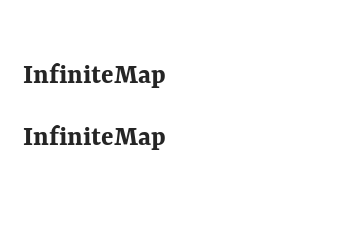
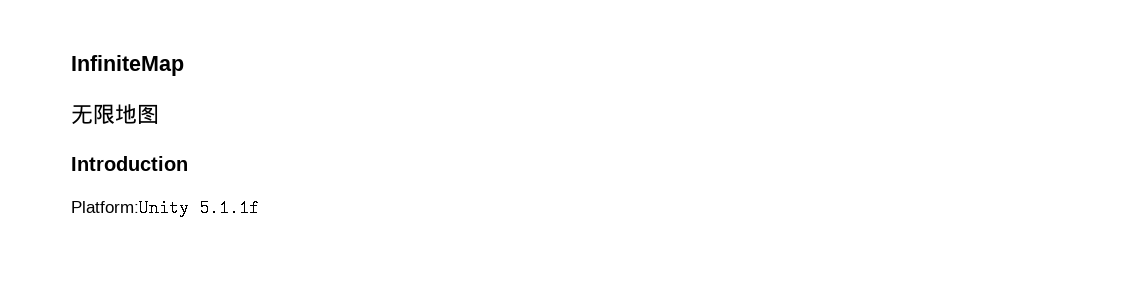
[23,125,166,150] InfiniteMap -> [71,104,159,125] [71,156,188,171] [71,199,259,217] 无限地图 // Introduction // Platform:Unity 5.1.1f

